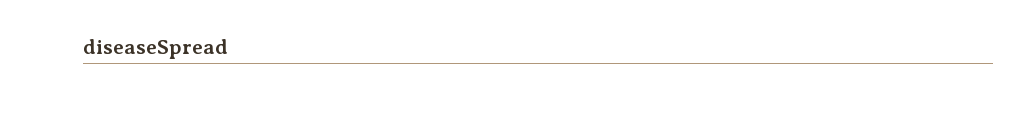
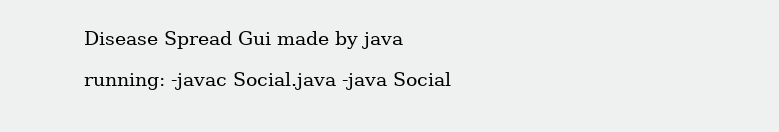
[83,39,228,59] diseaseSpread -> [84,31,403,49] [84,72,451,90] Disease Spread Gui made by java // running: -javac Social.java -java Social

